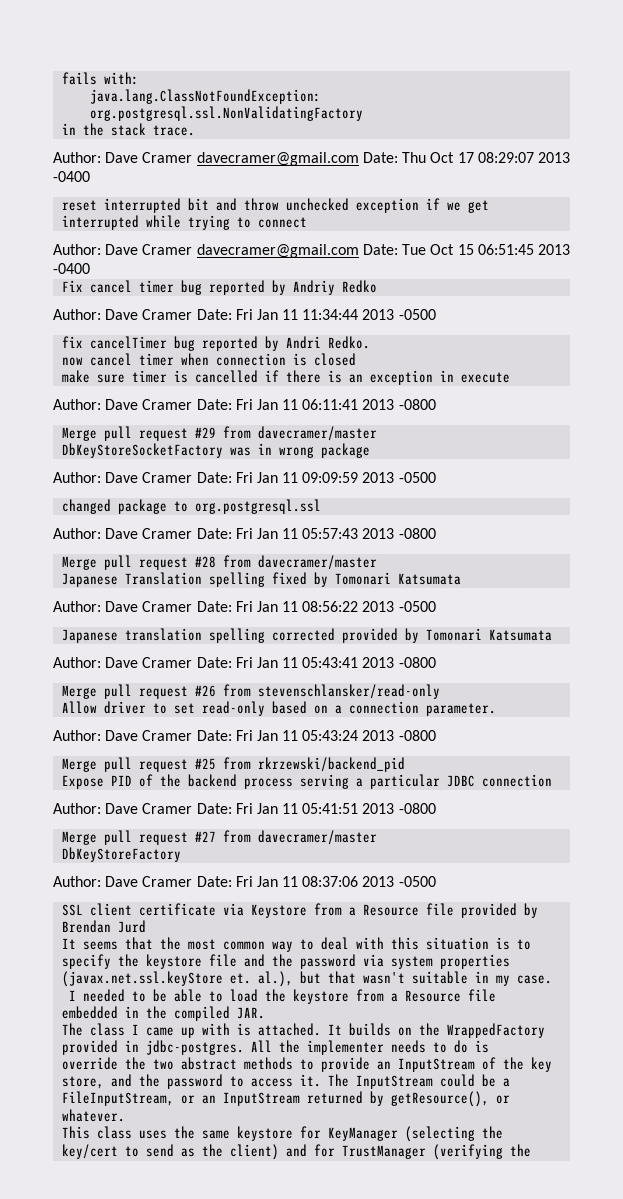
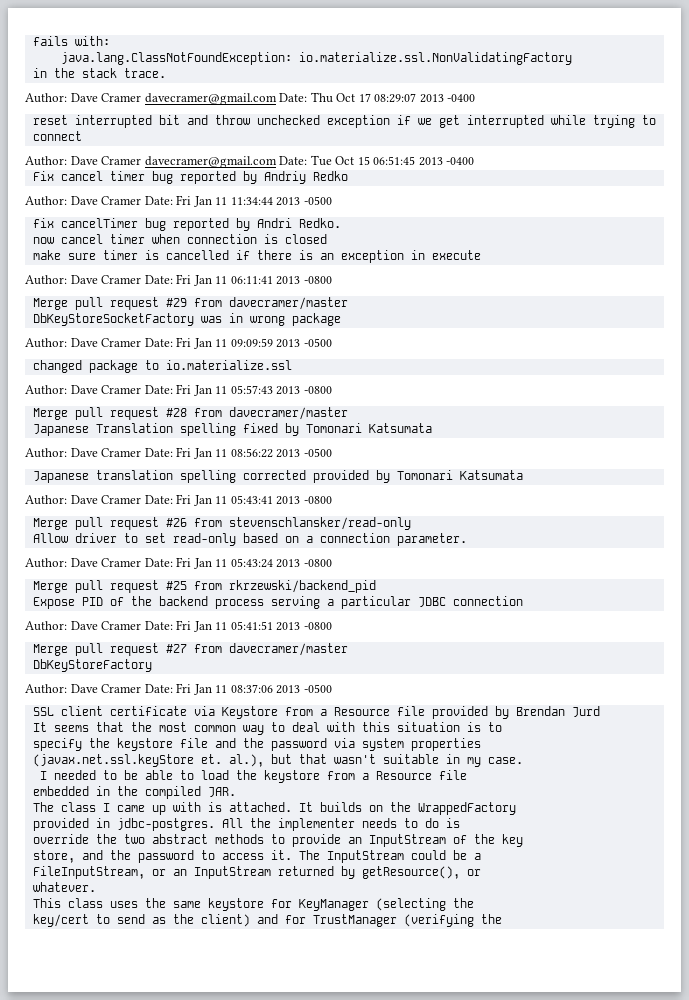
[90,106,364,121] org.postgresql.ssl.NonValidatingFactory -> [298,52,572,65] io.materialize.ssl.NonValidatingFactory
[195,499,322,514] org.postgresql.ssl -> [165,360,292,370] io.materialize.ssl

